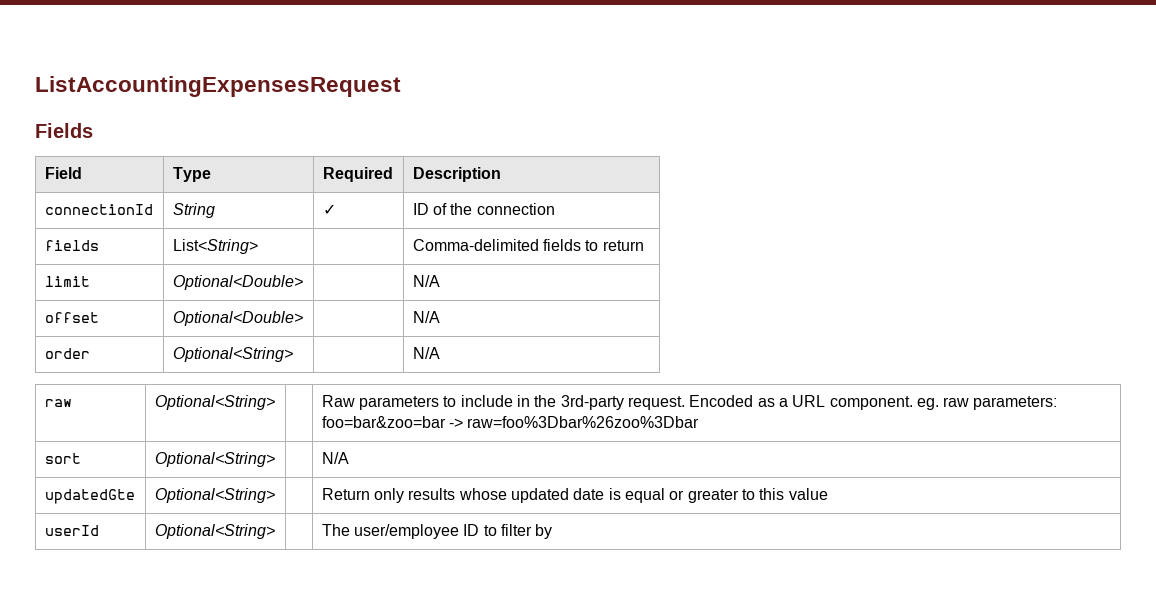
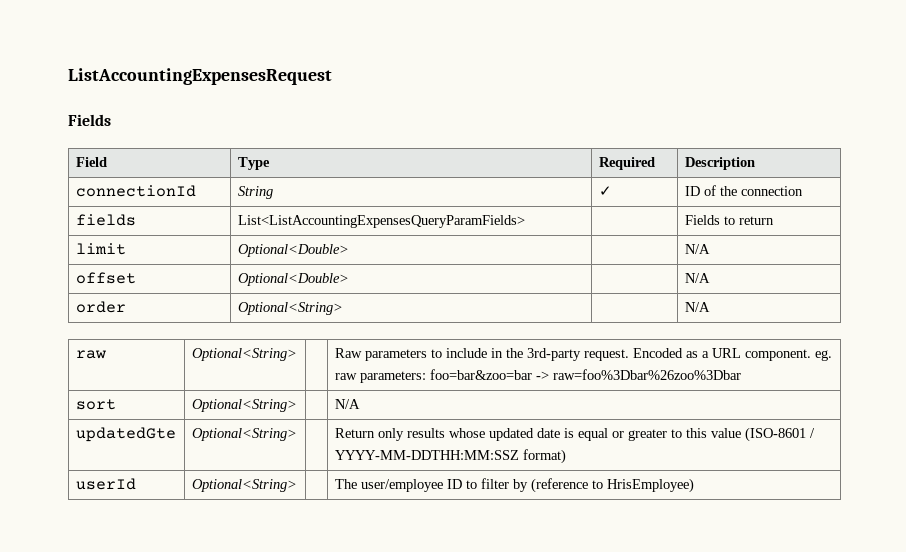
[172,239,258,254] [412,239,581,251] List<String> | | Comma-delimited fields -> [237,215,525,228] [684,215,720,225] List<ListAccountingExpensesQueryParamFields> | | Fields
(828, 494) none -> [744,427,815,442] [334,449,566,464] (ISO-8601 / YYYY-MM-DDTHH:MM:SSZ format)
(553, 531) none -> [530,478,694,493] (reference to HrisEmployee)

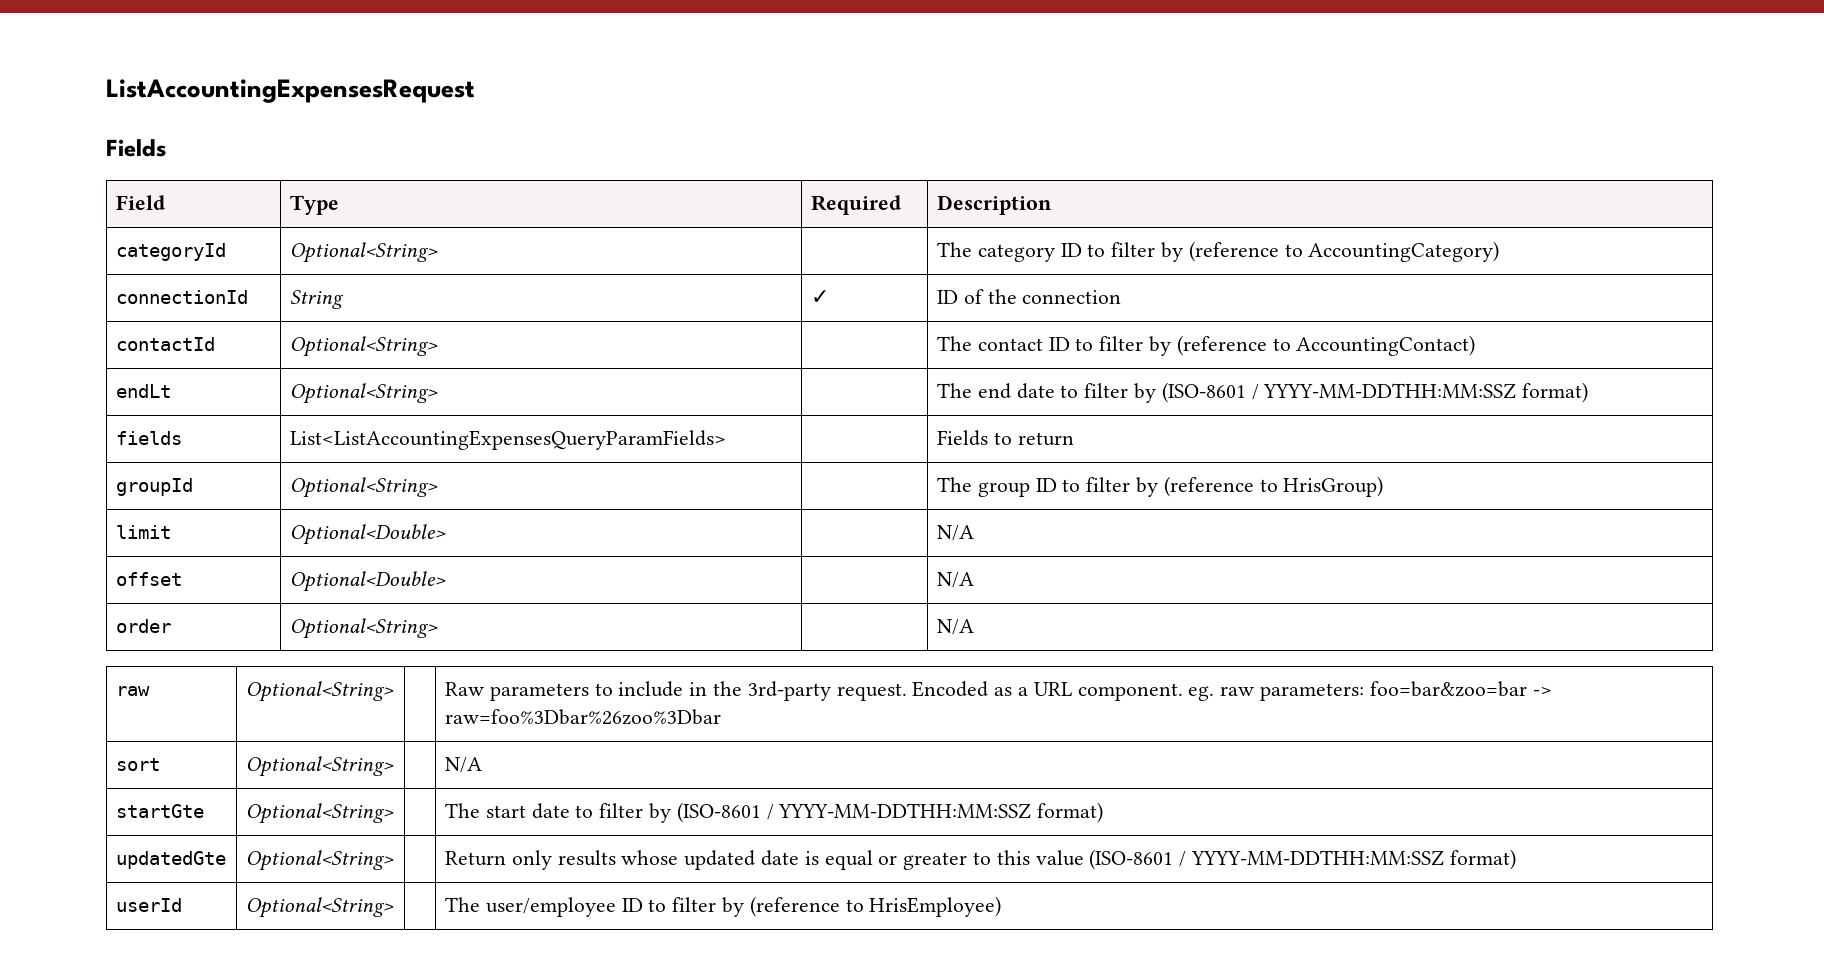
(755, 163) none -> [115,243,226,261] [289,242,438,263] [936,241,1500,262] // categoryId | Optional<String> | | The category ID to filter by (reference to AccountingCategory)
(803, 191) none -> [115,337,215,351] [289,336,438,357] [936,335,1476,356] [115,384,171,398] [289,383,438,404] [936,382,1589,403] // contactId | Optional<String> | | The contact ID to filter by (reference to AccountingContact) // endLt | Optional<String> | | The end date to filter by (ISO-8601 / YYYY-MM-DDTHH:MM:SSZ format)
(774, 220) none -> [115,478,193,496] [289,477,438,498] [936,476,1384,497] // groupId | Optional<String> | | The group ID to filter by (reference to HrisGroup)
(360, 404) none -> [115,804,204,818] [245,803,394,824] [444,802,1104,823] // startGte | Optional<String> | | The start date to filter by (ISO-8601 / YYYY-MM-DDTHH:MM:SSZ format)

